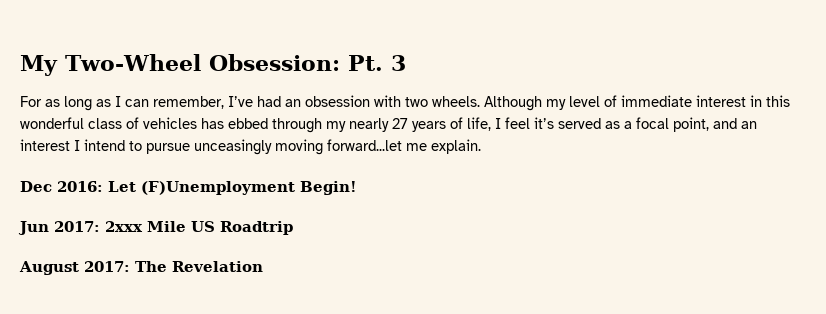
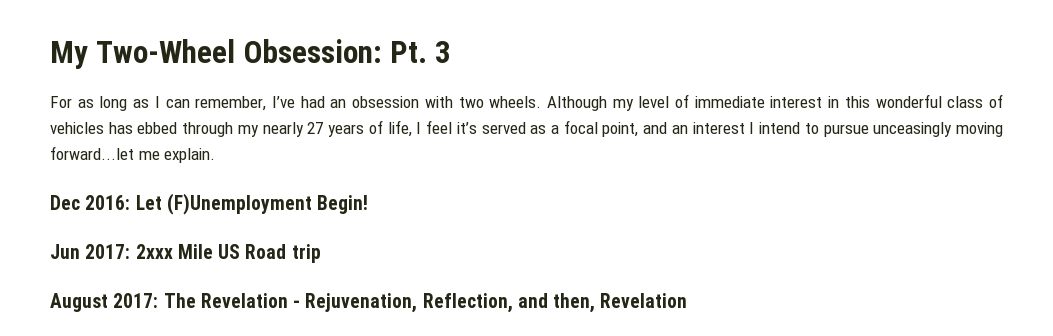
[220,221,293,235] Roadtrip -> [245,244,321,263] Road trip
(263, 266) none -> [293,293,688,313] - Rejuvenation, Reflection, and then, Revelation

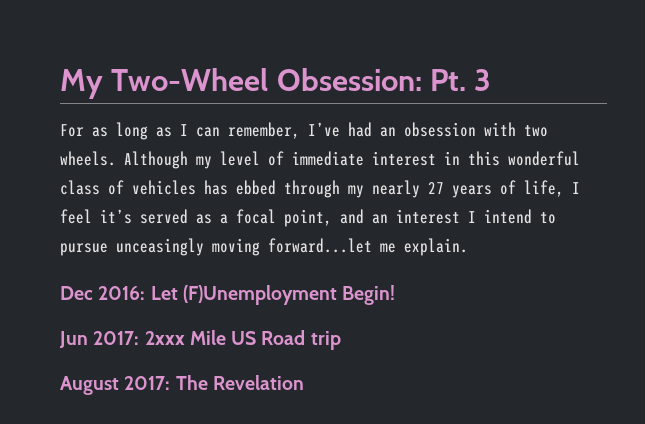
[293,293,688,313] - Rejuvenation, Reflection, and then, Revelation -> (304, 382) none

